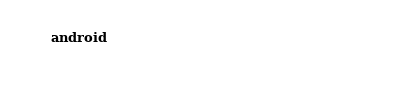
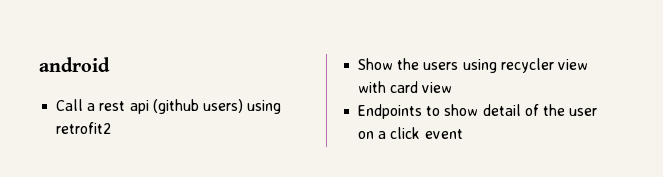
(107, 37) none -> [56,99,282,114] [56,122,112,134] [358,58,588,73] [358,81,453,93] [358,104,598,119] [358,127,463,139] // Call a rest api (github users) using retrofit2 // Show the users using recycler view with card view // Endpoints to show detail of the user on a click event

